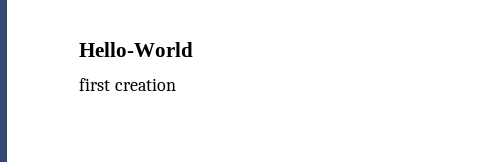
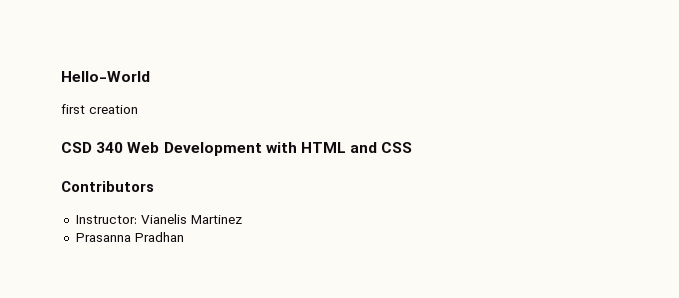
(176, 84) none -> [61,142,413,156] [61,181,154,192] [75,214,242,224] [75,232,184,242] // CSD 340 Web Development with HTML and CSS // Contributors // Instructor: Vianelis Martinez // Prasanna Pradhan

